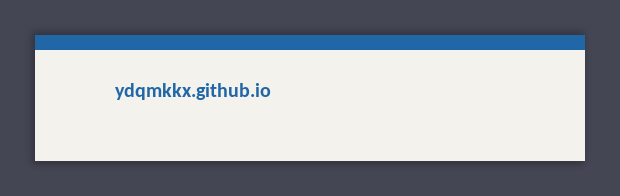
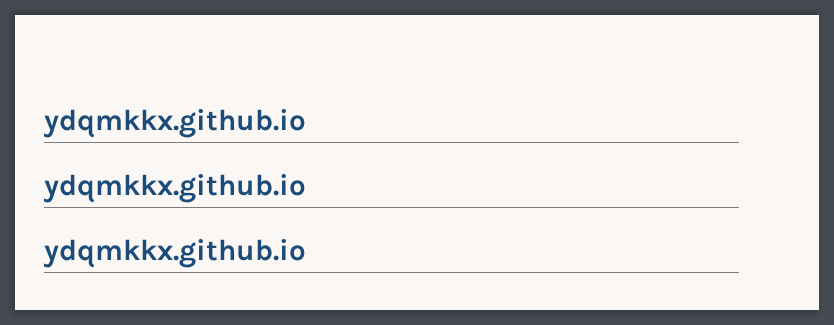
[115,83,271,100] ydqmkkx.github.io -> [44,109,306,138] [44,174,306,203] [44,239,306,268] ydqmkkx.github.io // ydqmkkx.github.io // ydqmkkx.github.io

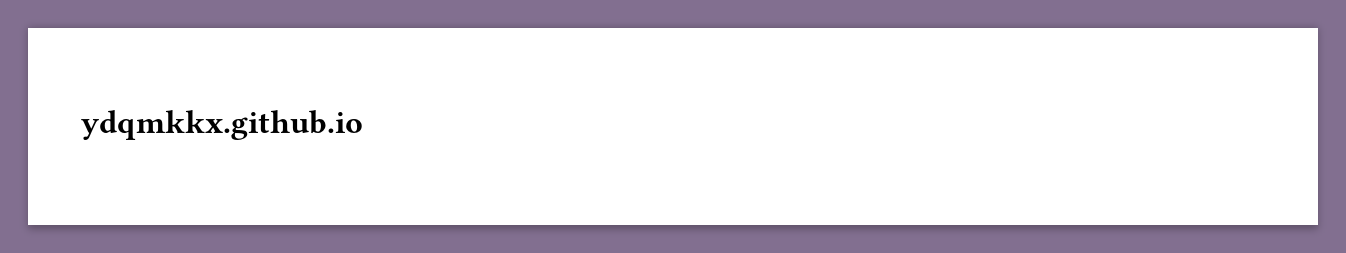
[44,109,306,138] [44,174,306,203] [44,239,306,268] ydqmkkx.github.io // ydqmkkx.github.io // ydqmkkx.github.io -> [81,110,363,140] ydqmkkx.github.io

